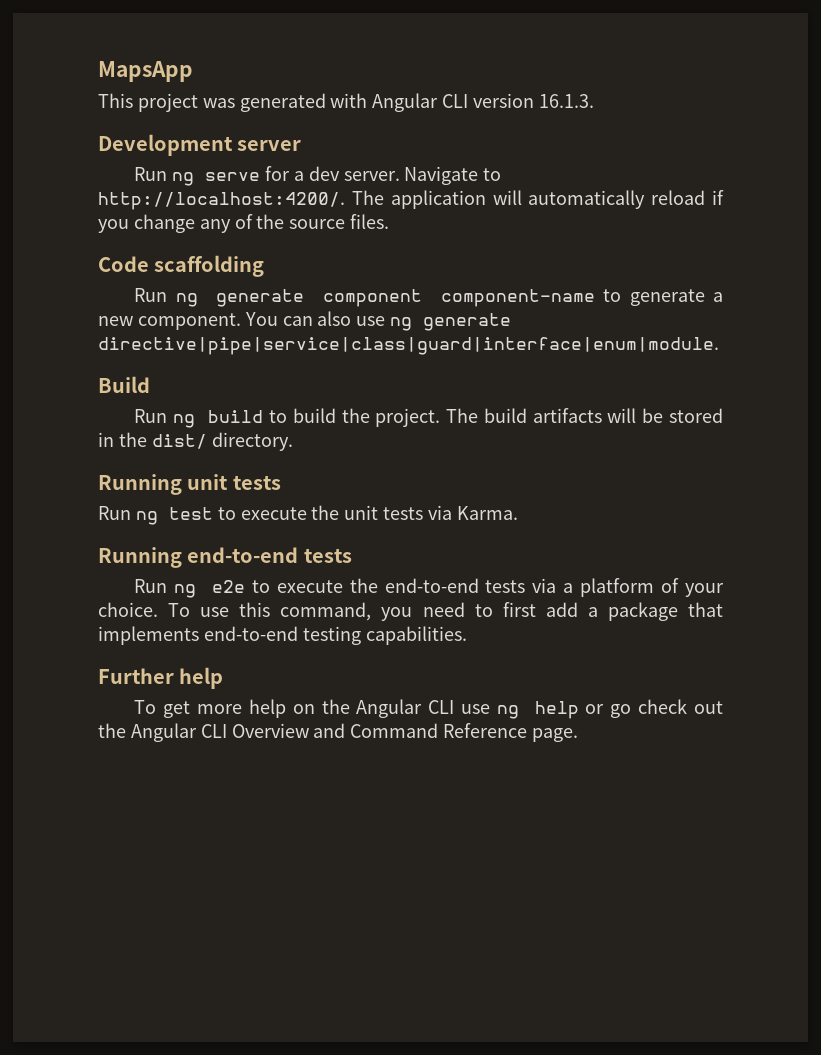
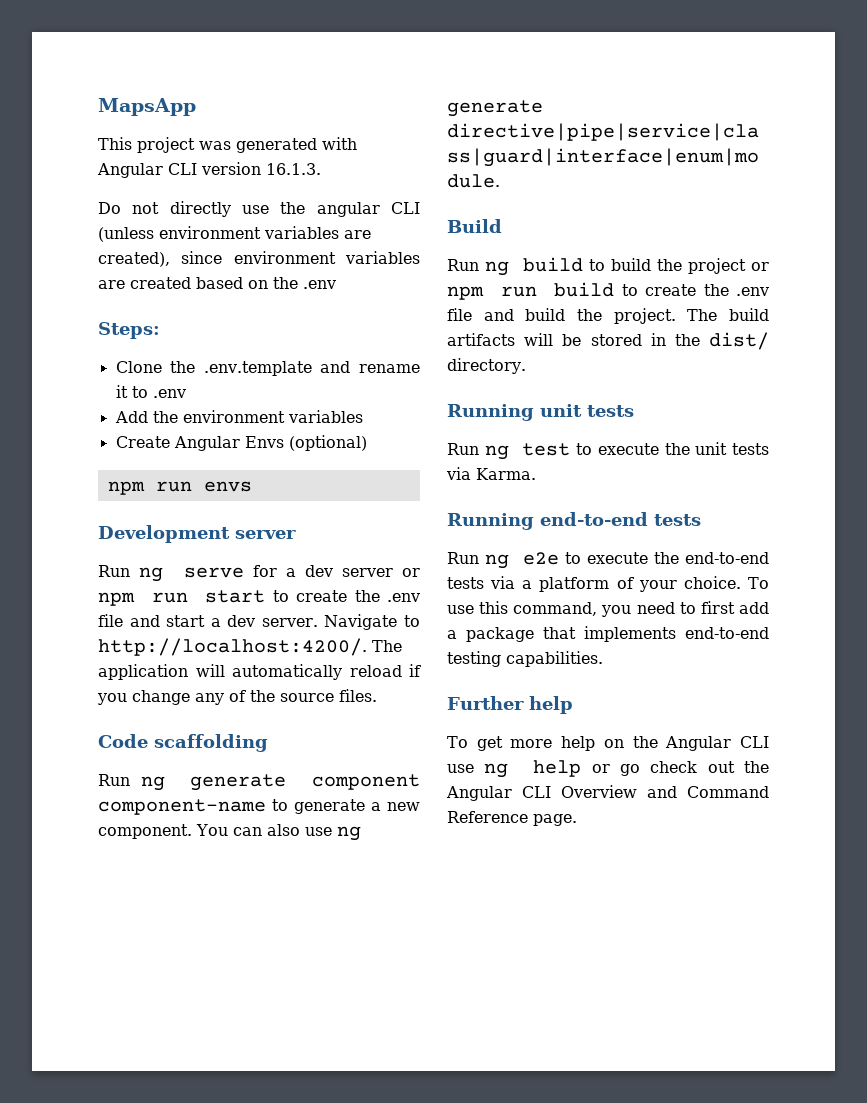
(594, 101) none -> [98,201,420,217] [98,226,371,242] [98,251,420,267] [98,277,336,289] [98,322,160,339] [115,361,420,376] [115,385,186,398] [114,410,363,423] [115,435,367,451] [107,481,252,495] // Do not directly use the angular CLI (unless environment variables are created), since environment variables are created based on the .env // Steps: // Clone the .env.template and rename it to .env // Add the environment variables // Create Angular Envs (optional) // npm run envs
(340, 173) none -> [342,568,420,577] [98,590,420,606] [98,614,256,627] server or npm run start to create the .env file and start a dev
(370, 415) none -> [688,258,769,274] [447,282,769,300] [447,308,602,321] project or npm run build to create the .env file and build the

